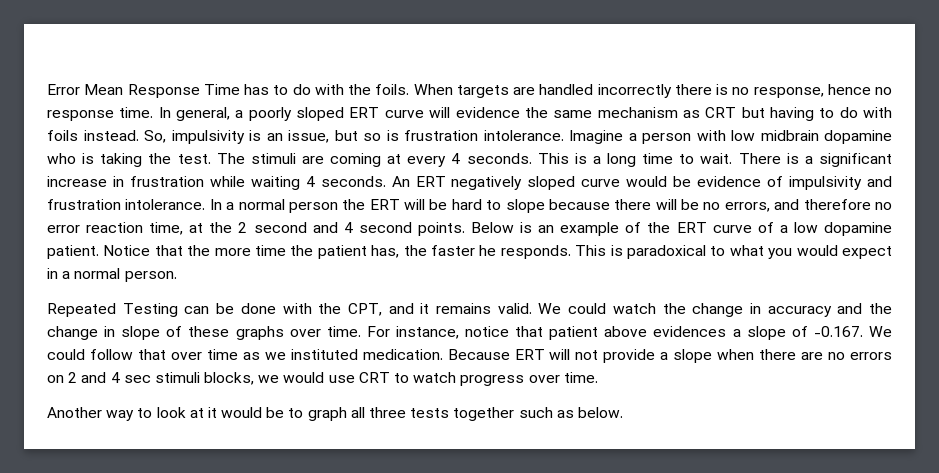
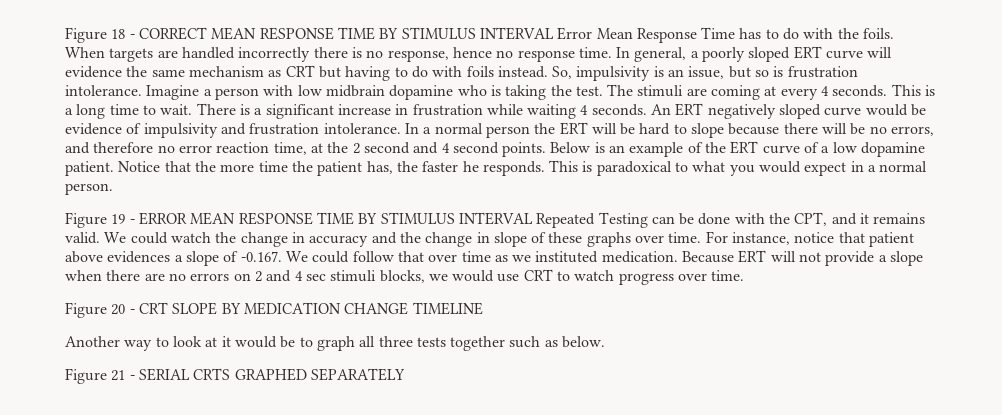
(47, 89) none -> [65,27,554,43] Figure 18 - CORRECT MEAN RESPONSE TIME BY STIMULUS INTERVAL
(177, 276) none -> [65,212,533,228] Figure 19 - ERROR MEAN RESPONSE TIME BY STIMULUS INTERVAL
(598, 377) none -> [65,302,483,318] // Figure 20 - CRT SLOPE BY MEDICATION CHANGE TIMELINE
(623, 412) none -> [65,368,405,384] // Figure 21 - SERIAL CRTS GRAPHED SEPARATELY

